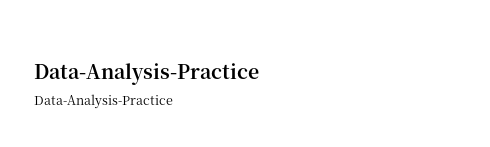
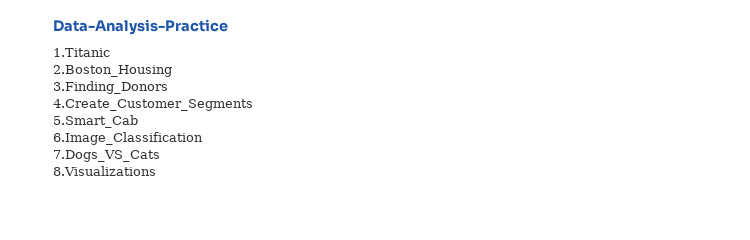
[34,94,173,109] Data-Analysis-Practice -> [53,48,110,57] [53,65,172,77] [53,81,168,94] [53,99,253,111] [53,115,138,128] [53,132,203,145] [53,150,160,162] [53,166,156,176] 1.Titanic // 2.Boston_Housing // 3.Finding_Donors // 4.Create_Customer_Segments // 5.Smart_Cab // 6.Image_Classification // 7.Dogs_VS_Cats // 8.Visualizations

